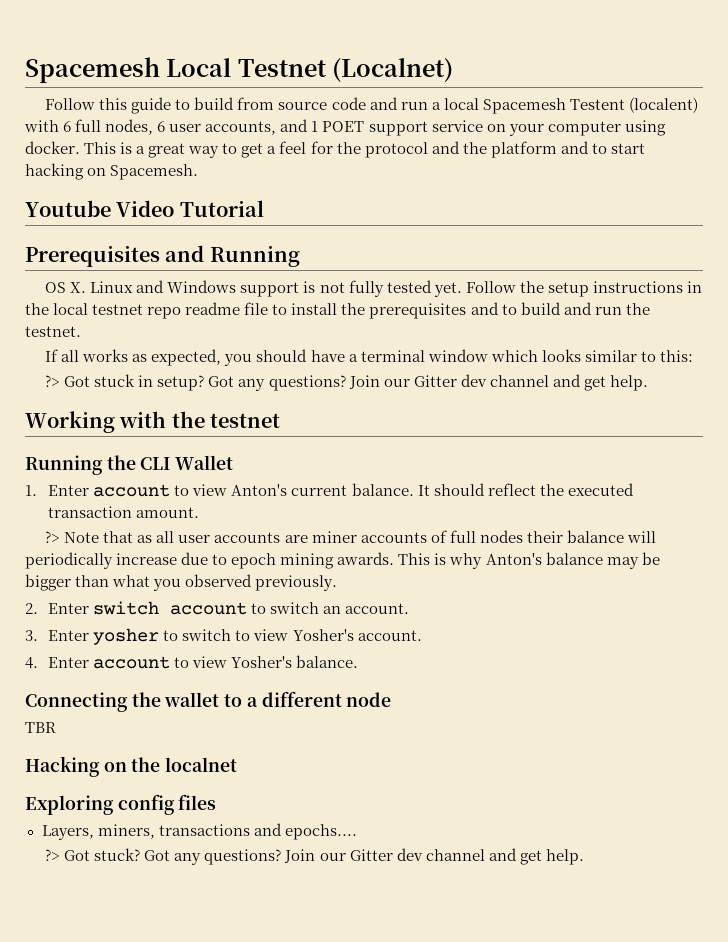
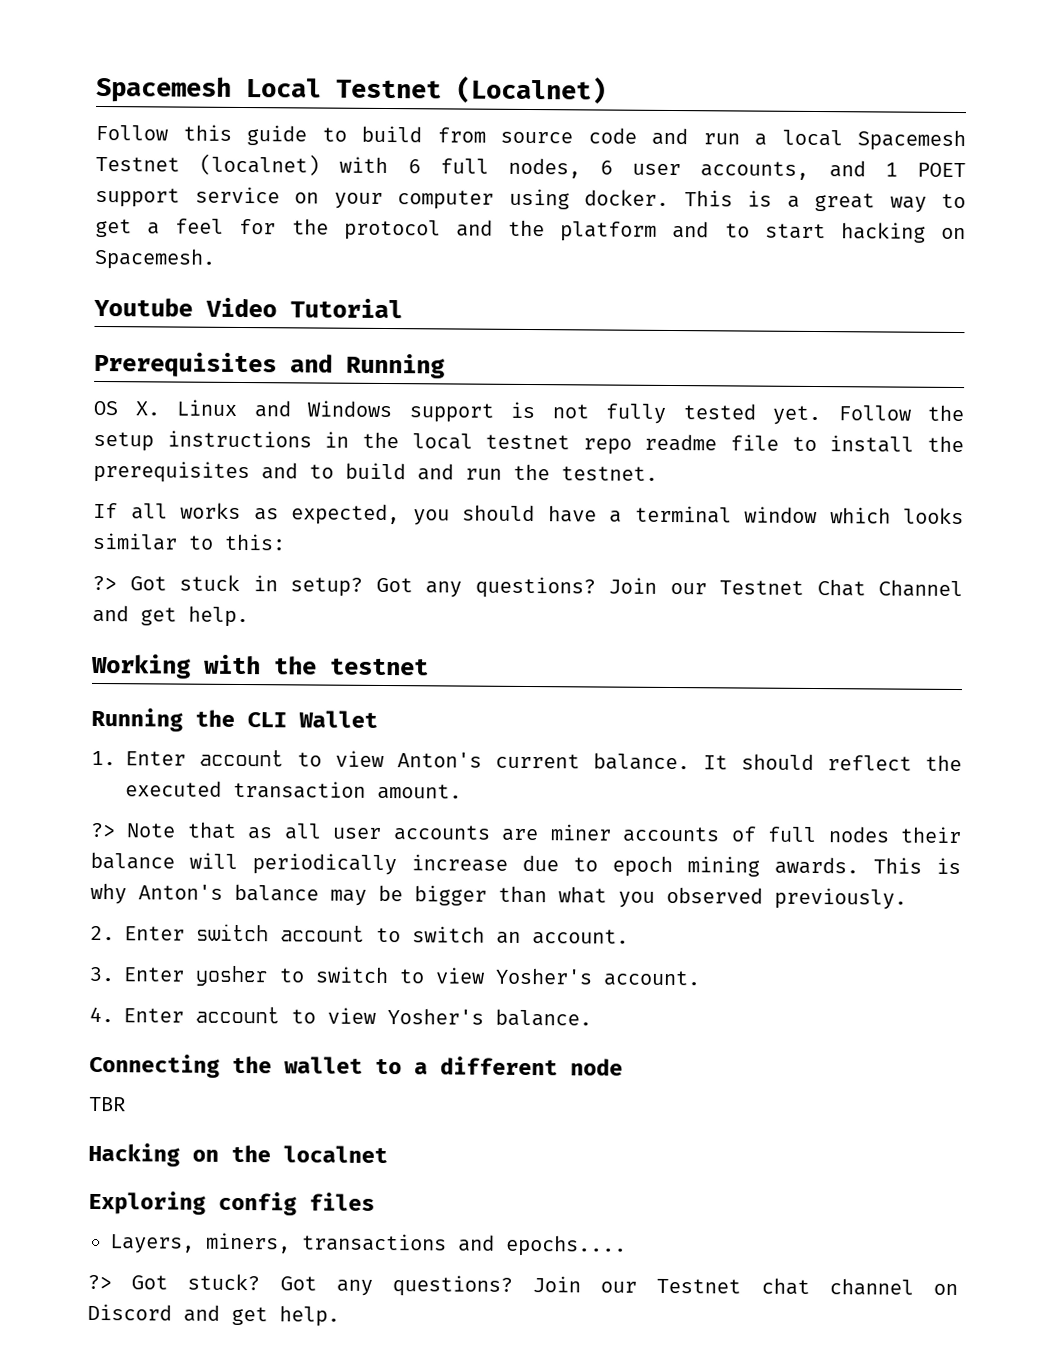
[569,97,698,113] Testent (localent) -> [95,153,321,176] Testnet (localnet)
[413,374,549,387] Gitter dev channel -> [719,579,963,598] Testnet Chat Channel
[349,848,485,861] Gitter dev channel -> [656,1277,958,1296] [87,1303,172,1321] Testnet chat channel on Discord

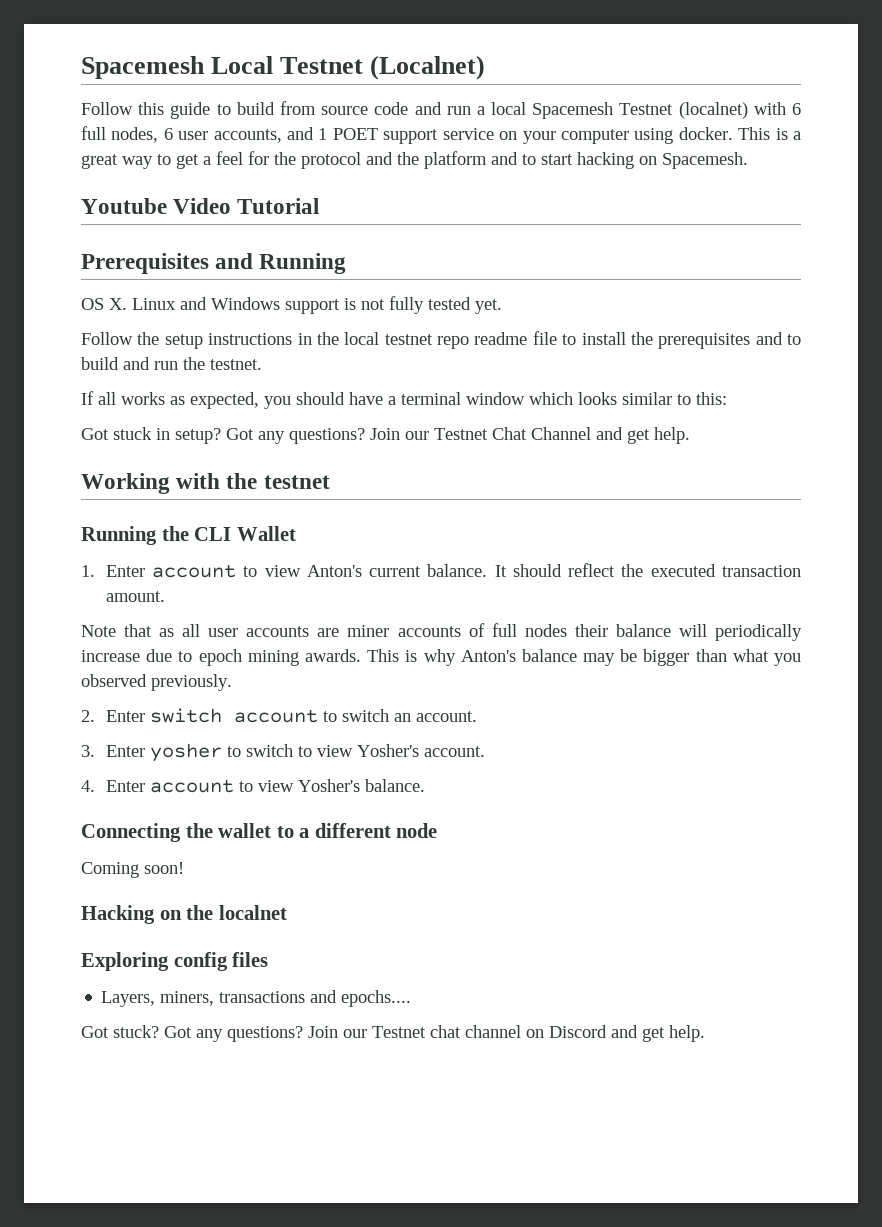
(821, 415) none -> (502, 306) //
[92,575,117,591] ?> -> (727, 398) none
[90,822,116,838] ?> -> (165, 596) none
[89,1096,126,1112] TBR -> [81,862,184,878] Coming soon!
[87,1274,112,1290] ?> -> (412, 998) none

